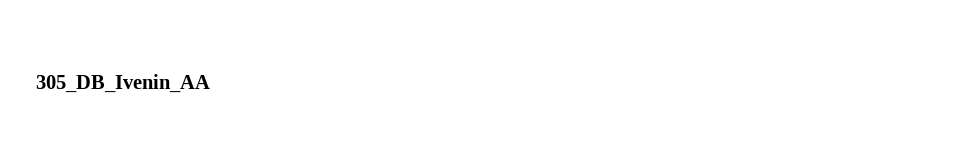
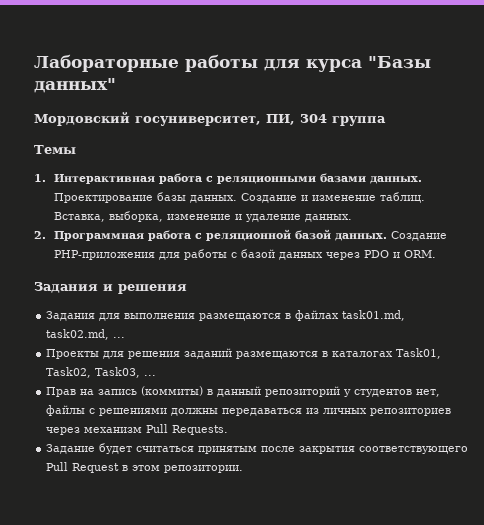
[36,74,210,93] 305_DB_Ivenin_AA -> [34,54,431,72] [34,78,116,93] [34,112,386,126] [34,145,76,154] [34,173,423,184] [54,192,426,203] [54,211,353,222] [34,229,448,241] [54,249,437,260] [34,282,187,294] [46,310,406,321] [46,329,126,340] [46,348,442,359] [46,367,157,378] [46,386,441,397] [46,405,452,416] [46,424,229,435] [46,443,469,454] [46,462,244,473] Лабораторные работы для курса "Базы данных" // Мордовский госуниверситет, ПИ, 304 группа // Темы // 1. Интерактивная работа с реляционными базами данных. Проектирование базы данных. Создание и изменение таблиц. Вставка, выборка, изменение и удаление данных. // 2. Программная работа с реляционной базой данных. Создание PHP-приложения для работы с базой данных через PDO и ORM. // Задания и решения // Задания для выполнения размещаются в файлах task01.md, task02.md, ... // Проекты для решения заданий размещаются в каталогах Task01, Task02, Task03, ... // Прав на запись (коммиты) в данный репозиторий у студентов нет, файлы с решениями должны передаваться из личных репозиториев через механизм Pull Requests. // Задание будет считаться принятым после закрытия соответствующего Pull Request в этом репозитории.

